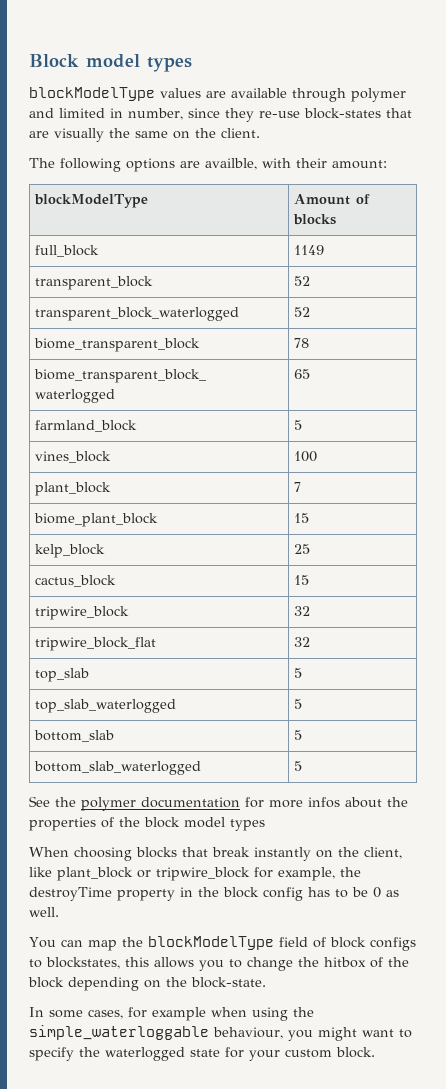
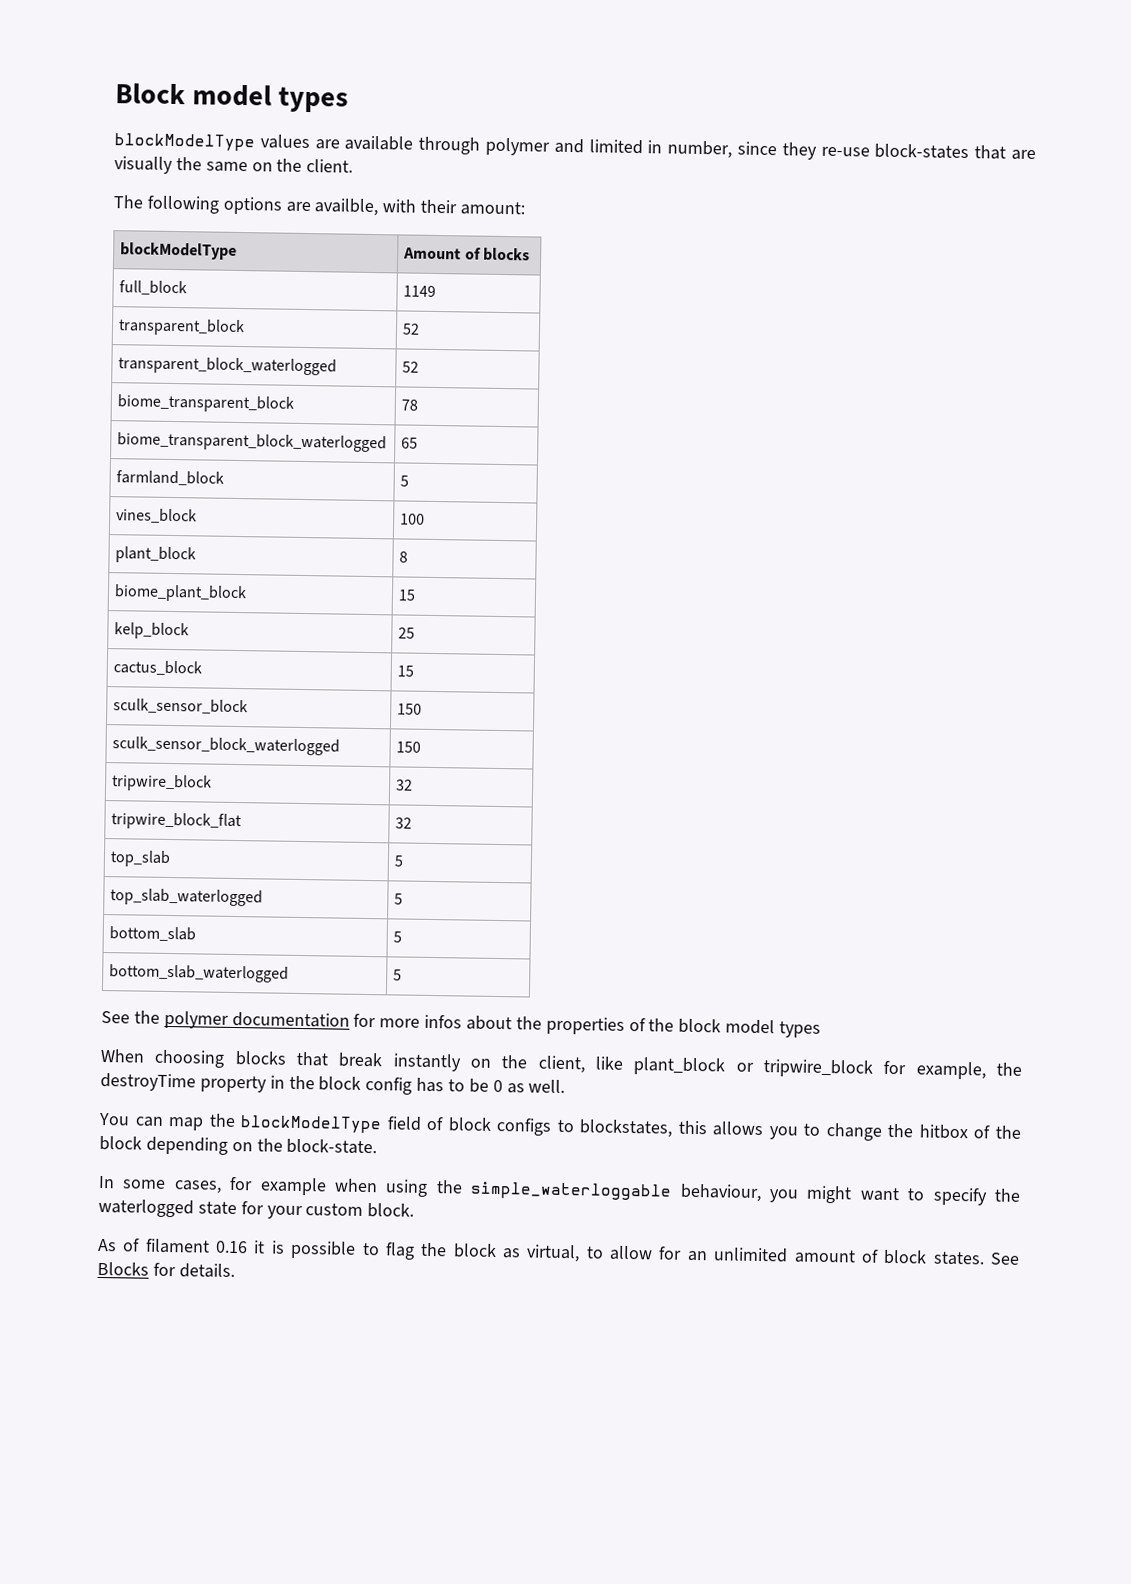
[293,482,301,492] 7 -> [399,551,409,563] 8
(309, 580) none -> [113,698,249,715] [397,703,423,715] [112,736,341,756] [396,741,422,753] // sculk_sensor_block | 150 // sculk_sensor_block_waterlogged | 150
(375, 1052) none -> [97,1238,1021,1266] [97,1261,235,1279] // As of filament 0.16 it is possible to flag the block as virtual, to allow for an unlimited amount of block states. See Blocks for details.

